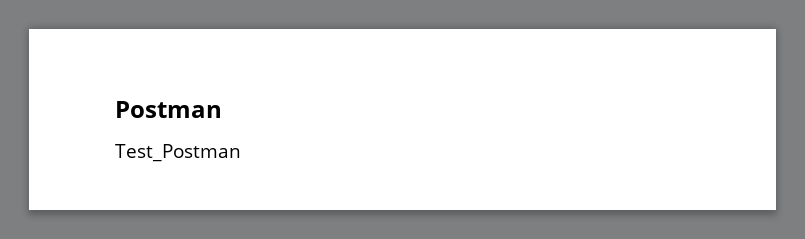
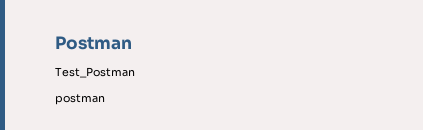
(241, 153) none -> [55,94,105,105] // postman

